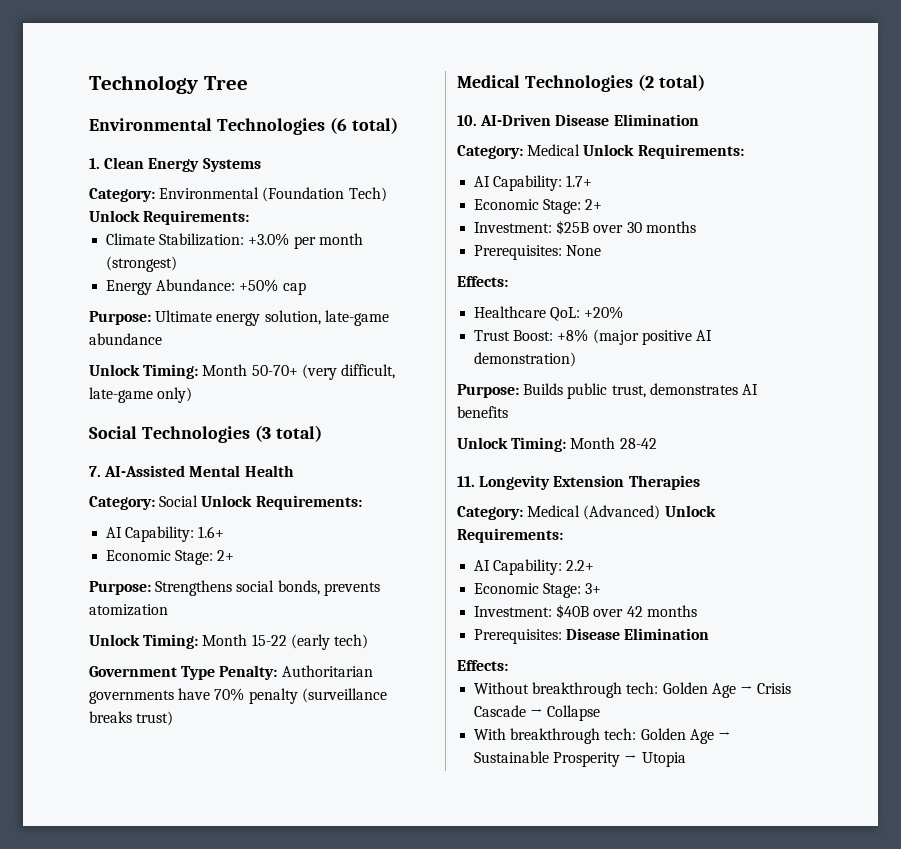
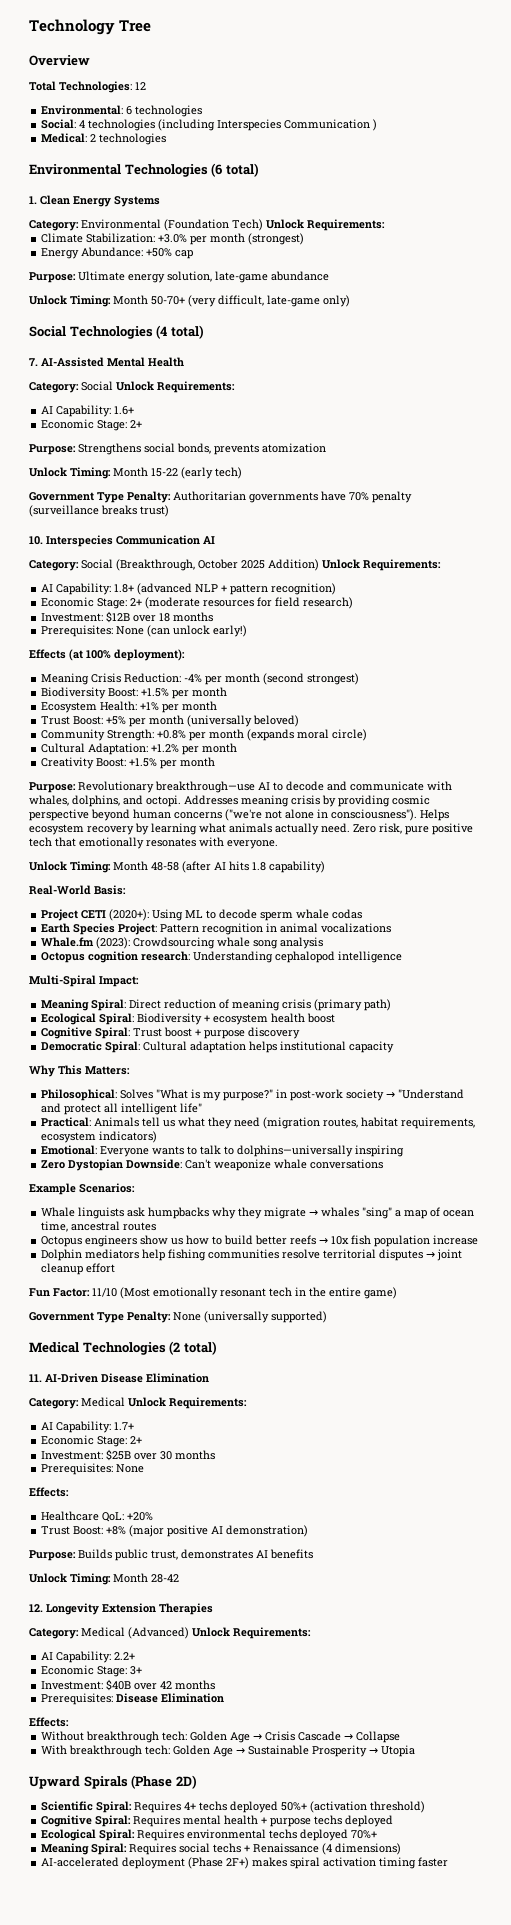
(248, 83) none -> [29,55,90,66] [29,81,146,93] [41,105,203,117] [41,119,378,131] [41,133,167,145] // Overview // Total Technologies: 12 // Environmental: 6 technologies // Social: 4 technologies (including Interspecies Communication ) // Medical: 2 technologies
[254,425,271,442] (3 -> [156,325,168,339] (4
(174, 718) none -> [29,535,215,547] [29,559,441,571] [41,583,337,595] [41,597,354,609] [41,611,214,623] [41,625,248,637] [29,649,185,661] [41,673,360,685] [41,687,228,699] [41,701,218,713] [41,715,300,727] [41,729,368,741] [41,743,238,755] [41,757,216,769] [29,781,452,793] [29,795,430,807] [29,809,449,821] [29,823,473,835] [29,837,278,849] [29,861,325,873] [29,885,126,895] [41,909,363,921] [41,923,392,935] [41,937,324,949] [41,951,403,963] [29,975,139,987] [41,999,392,1011] [41,1013,336,1025] [41,1027,301,1039] [41,1041,395,1053] [29,1065,130,1077] [41,1089,465,1101] [41,1103,203,1115] [41,1117,476,1129] [41,1131,158,1143] [41,1145,405,1157] [41,1159,384,1171] [29,1183,135,1195] [41,1207,475,1219] [41,1221,157,1232] [41,1235,479,1247] [41,1249,463,1261] [41,1263,116,1275] [29,1287,397,1299] [29,1311,327,1323] // 10. Interspecies Communication AI // Category: Social (Breakthrough, October 2025 Addition) Unlock Requirements: // AI Capability: 1.8+ (advanced NLP + pattern recognition) // Economic Stage: 2+ (moderate resources for field research) // Investment: $12B over 18 months // Prerequisites: None (can unlock early!) // Effects (at 100% deployment): // Meaning Crisis Reduction: -4% per month (second strongest) // Biodiversity Boost: +1.5% per month // Ecosystem Health: +1% per month // Trust Boost: +5% per month (universally beloved) // Community Strength: +0.8% per month (expands moral circle) // Cultural Adaptation: +1.2% per month // Creativity Boost: +1.5% per month // Purpose: Revolutionary breakthrough—use AI to decode and communicate with whales, dolphins, and octopi. Addresses meaning crisis by providing cosmic perspective beyond human concerns ("we're not alone in consciousness"). Helps ecosystem recovery by learning what animals actually need. Zero risk, pure positive tech that emotionally resonates with everyone. // Unlock Timing: Month 48-58 (after AI hits 1.8 capability) // Real-World Basis: // Project CETI (2020+): Using ML to decode sperm whale codas // Earth Species Project: Pattern recognition in animal vocalizations // Whale.fm (2023): Crowdsourcing whale song analysis // Octopus cognition research: Understanding cephalopod intelligence // Multi-Spiral Impact: // Meaning Spiral: Direct reduction of meaning crisis (primary path) // Ecological Spiral: Biodiversity + ecosystem health boost // Cognitive Spiral: Trust boost + purpose discovery // Democratic Spiral: Cultural adaptation helps institutional capacity // Why This Matters: // Philosophical: Solves "What is my purpose?" in post-work society → "Understand and protect all intelligent life" // Practical: Animals tell us what they need (migration routes, habitat requirements, ecosystem indicators) // Emotional: Everyone wants to talk to dolphins—universally inspiring // Zero Dystopian Downside: Can't weaponize whale conversations // Example Scenarios: // Whale linguists ask humpbacks why they migrate → whales "sing" a map of ocean time, ancestral routes // Octopus engineers show us how to build better reefs → 10x fish population increase // Dolphin mediators help fishing communities resolve territorial disputes → joint cleanup effort // Fun Factor: 11/10 (Most emotionally resonant tech in the entire game) // Government Type Penalty: None (universally supported)
[457,115,477,126] 10. -> [29,1374,42,1382] 11.
[457,476,475,487] 11. -> [29,1604,43,1612] 12.
(686, 759) none -> [29,1775,197,1789] [41,1801,426,1813] [41,1815,394,1827] [41,1829,378,1841] [41,1843,402,1855] [41,1857,449,1869] // Upward Spirals (Phase 2D) // Scientific Spiral: Requires 4+ techs deployed 50%+ (activation threshold) // Cognitive Spiral: Requires mental health + purpose techs deployed // Ecological Spiral: Requires environmental techs deployed 70%+ // Meaning Spiral: Requires social techs + Renaissance (4 dimensions) // AI-accelerated deployment (Phase 2F+) makes spiral activation timing faster

